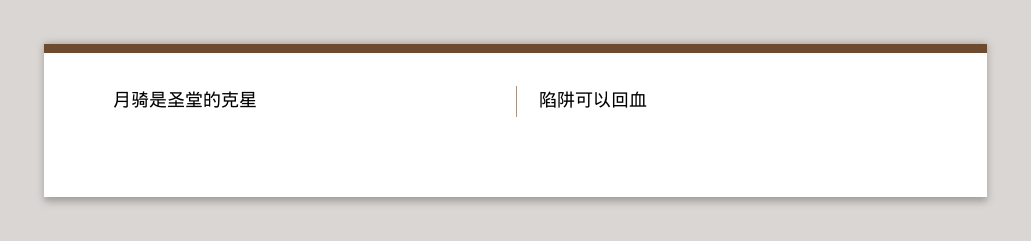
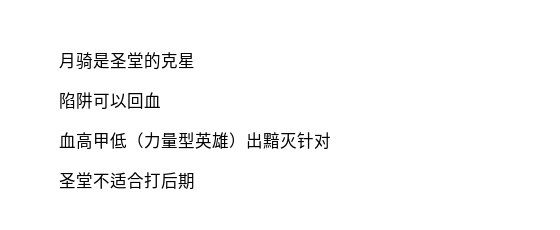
(647, 99) none -> [59,132,331,150] [59,172,195,190] // 血高甲低（力量型英雄）出黯灭针对 // 圣堂不适合打后期

